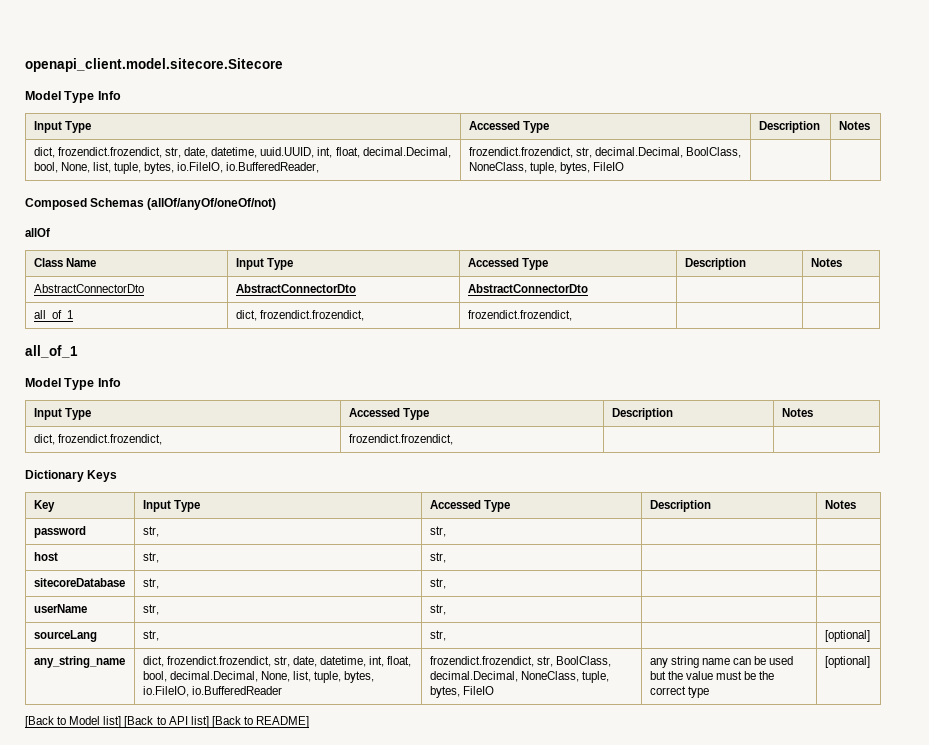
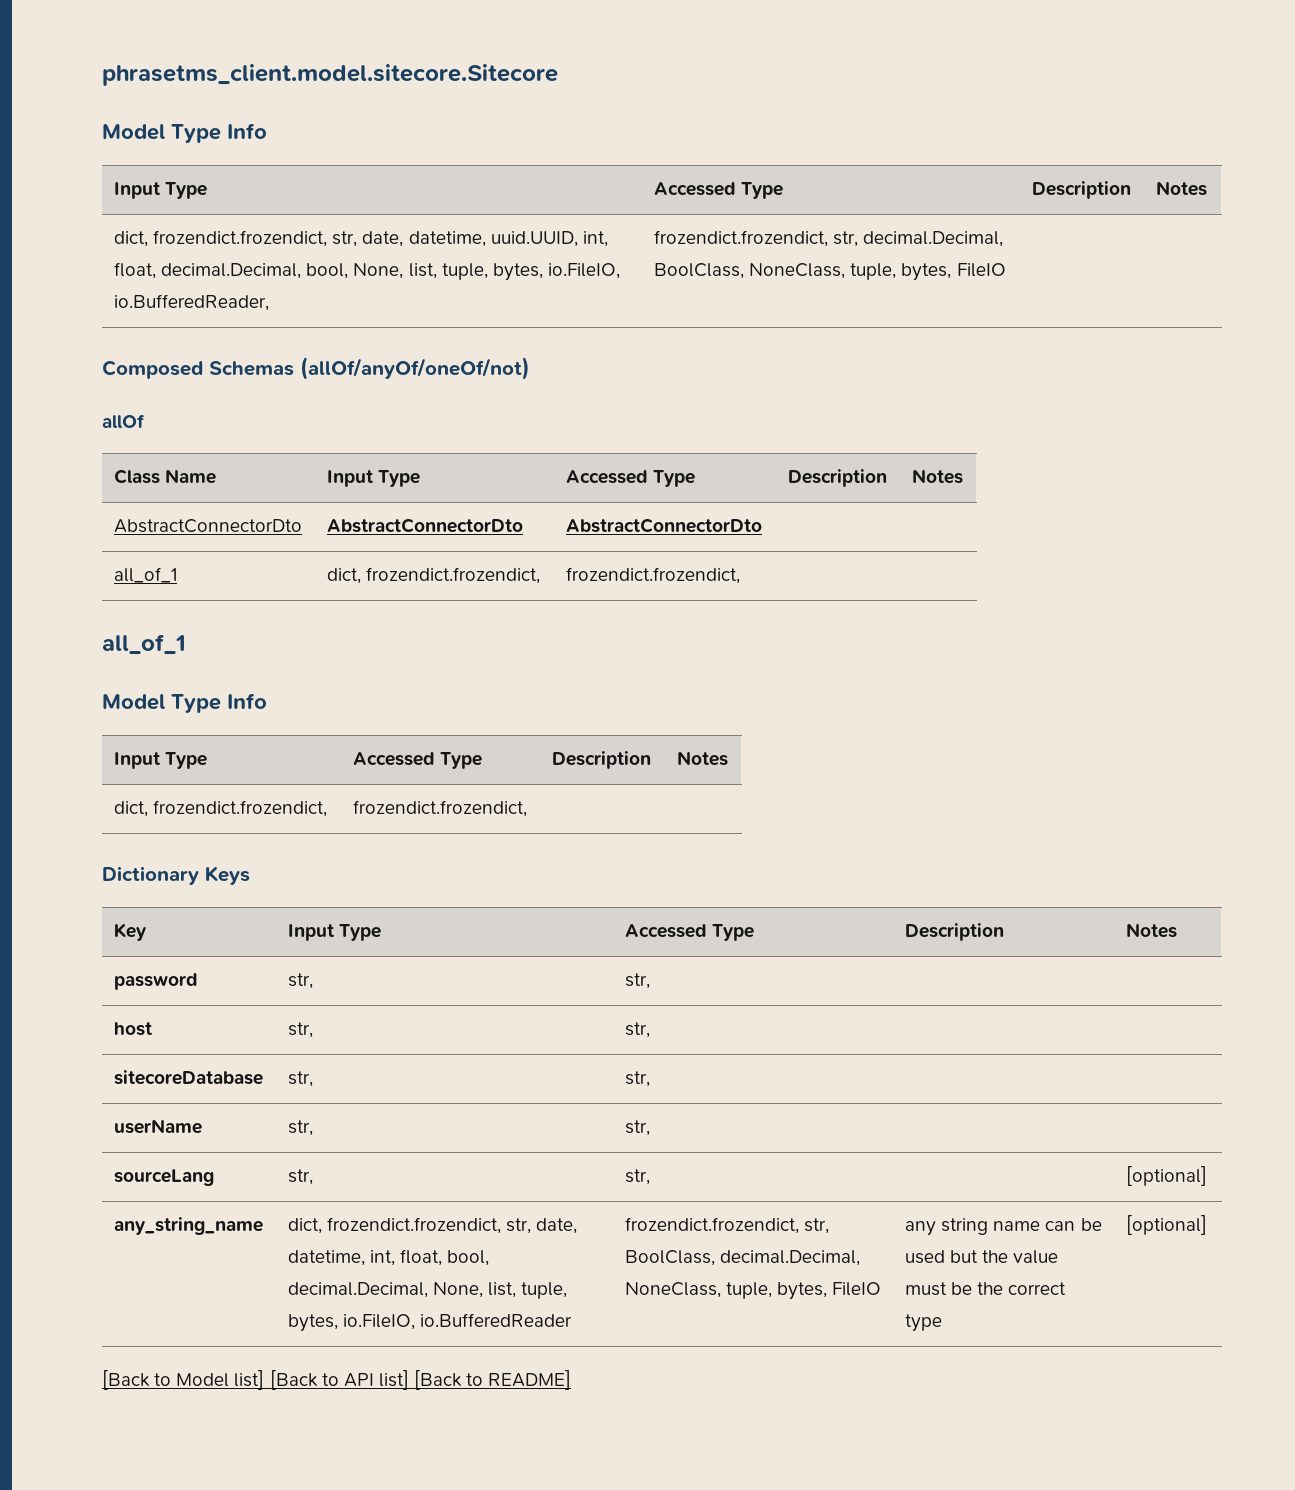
[25,58,283,72] openapi_client.model.sitecore.Sitecore -> [102,64,558,86] phrasetms_client.model.sitecore.Sitecore

